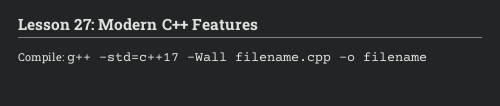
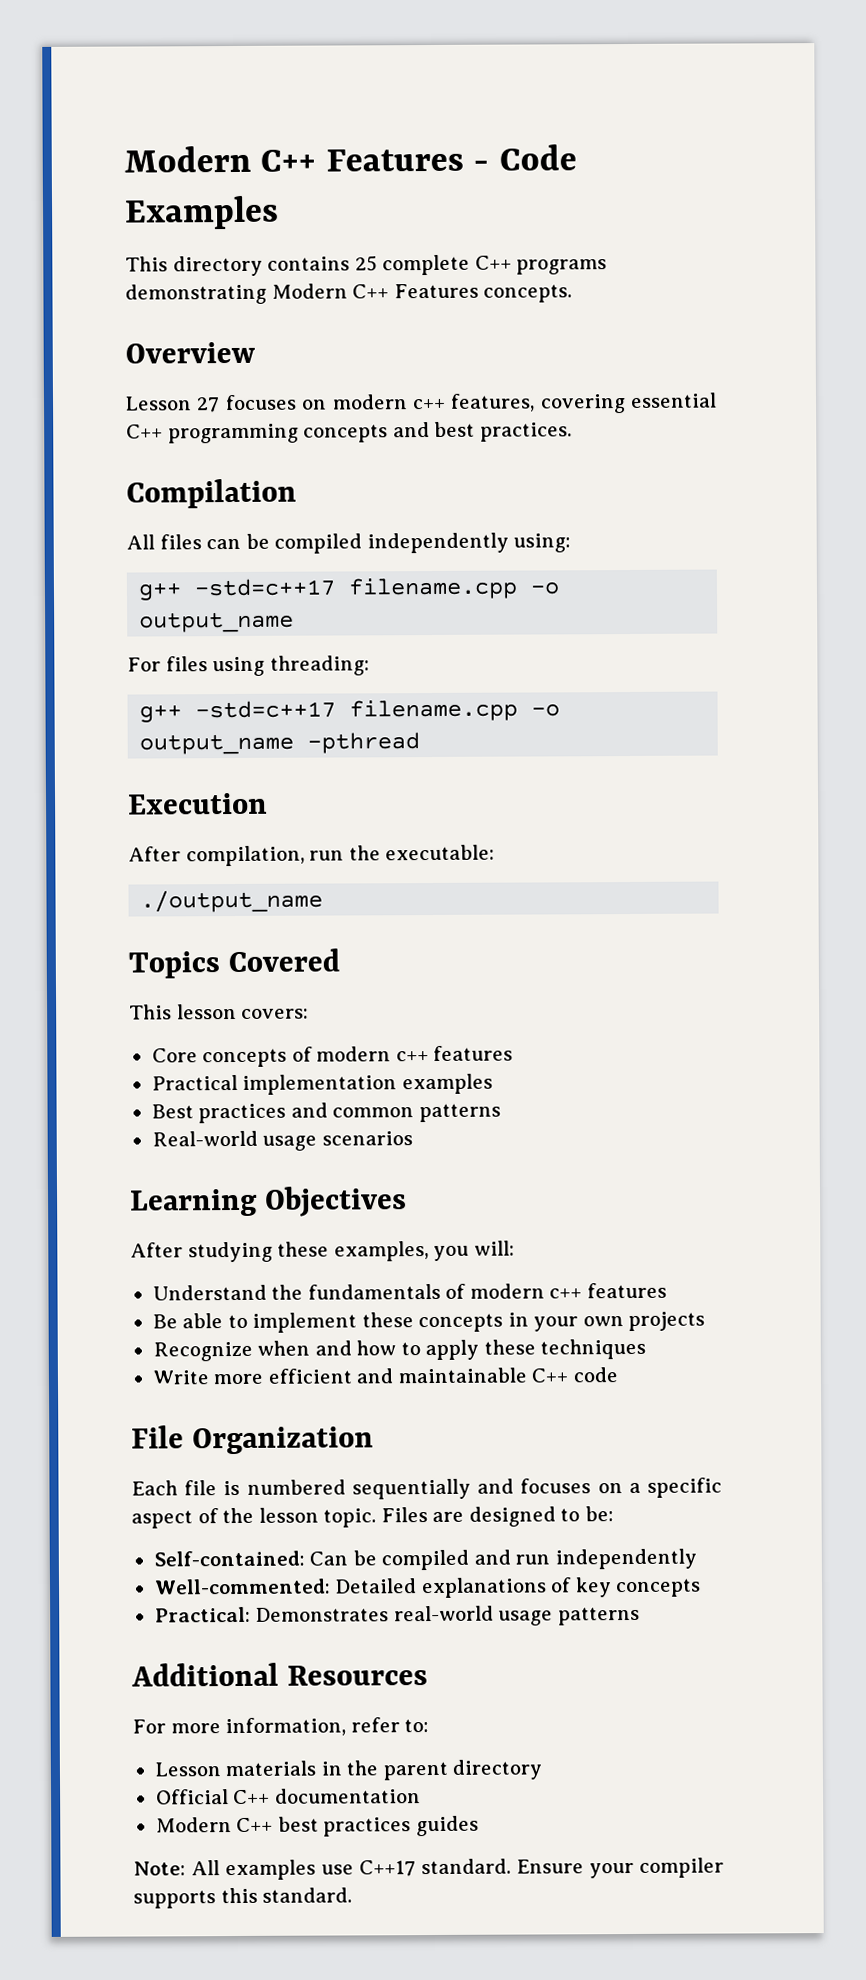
[18,18,258,31] [18,52,427,64] Lesson 27: Modern C++ Features // Compile: g++ -std=c++17 -Wall filename.cpp -o filename -> [124,144,577,173] [124,195,279,230] [125,254,608,277] [125,283,573,305] [125,341,256,364] [125,392,717,414] [126,421,572,444] [126,478,297,509] [126,532,572,554] [138,577,560,601] [139,611,295,633] [127,655,370,677] [139,699,561,723] [139,732,421,755] [128,792,268,815] [128,844,496,867] [140,889,324,913] [128,948,341,979] [129,1003,310,1020] [151,1045,514,1068] [151,1073,493,1095] [151,1102,501,1124] [151,1130,413,1151] [130,1186,408,1217] [130,1240,515,1263] [152,1282,667,1301] [152,1311,706,1333] [152,1338,647,1362] [152,1367,618,1385] [131,1425,375,1455] [131,1477,722,1500] [131,1506,614,1529] [153,1548,697,1571] [153,1577,702,1599] [154,1605,640,1626] [131,1662,429,1687] [132,1717,430,1737] [154,1759,543,1781] [155,1788,421,1805] [155,1815,479,1837] [133,1857,724,1881] [133,1887,353,1909] Modern C++ Features - Code Examples // This directory contains 25 complete C++ programs demonstrating Modern C++ Features concepts. // Overview // Lesson 27 focuses on modern c++ features, covering essential C++ programming concepts and best practices. // Compilation // All files can be compiled independently using: // g++ -std=c++17 filename.cpp -o output_name // For files using threading: // g++ -std=c++17 filename.cpp -o output_name -pthread // Execution // After compilation, run the executable: // ./output_name // Topics Covered // This lesson covers: // Core concepts of modern c++ features // Practical implementation examples // Best practices and common patterns // Real-world usage scenarios // Learning Objectives // After studying these examples, you will: // Understand the fundamentals of modern c++ features // Be able to implement these concepts in your own projects // Recognize when and how to apply these techniques // Write more efficient and maintainable C++ code // File Organization // Each file is numbered sequentially and focuses on a specific aspect of the lesson topic. Files are designed to be: // Self-contained: Can be compiled and run independently // Well-commented: Detailed explanations of key concepts // Practical: Demonstrates real-world usage patterns // Additional Resources // For more information, refer to: // Lesson materials in the parent directory // Official C++ documentation // Modern C++ best practices guides // Note: All examples use C++17 standard. Ensure your compiler supports this standard.

